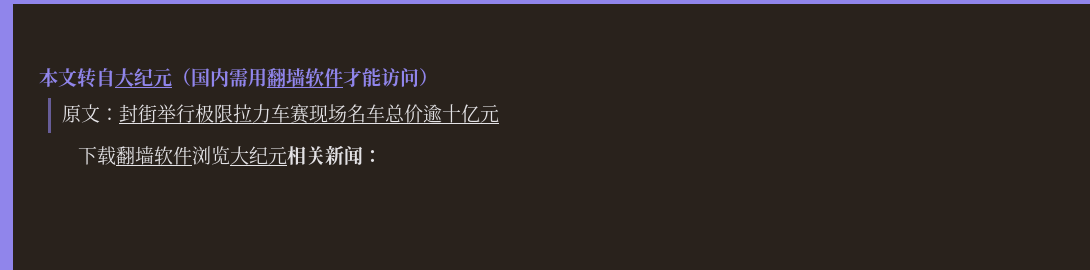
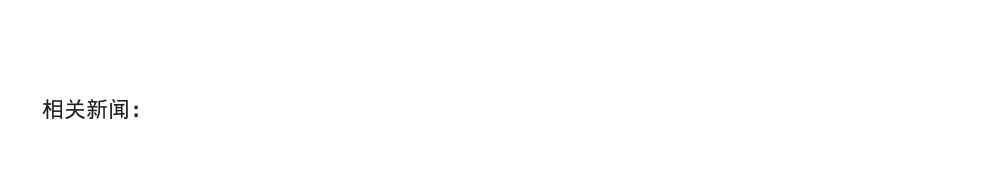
[39,68,438,88] [61,104,499,124] [77,146,287,166] 本文转自大纪元（国内需用翻墙软件才能访问） // 原文：封街举行极限拉力车赛现场名车总价逾十亿元 // 下载翻墙软件浏览大纪元 -> (42, 109) none

